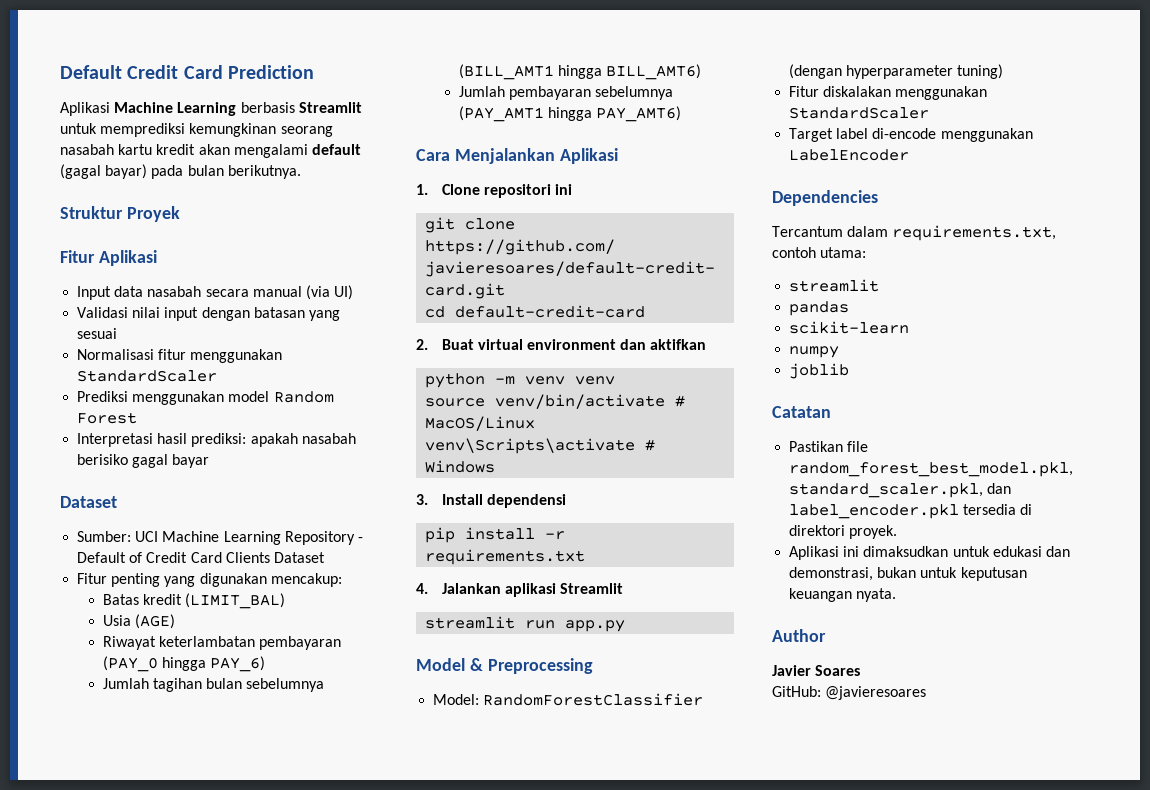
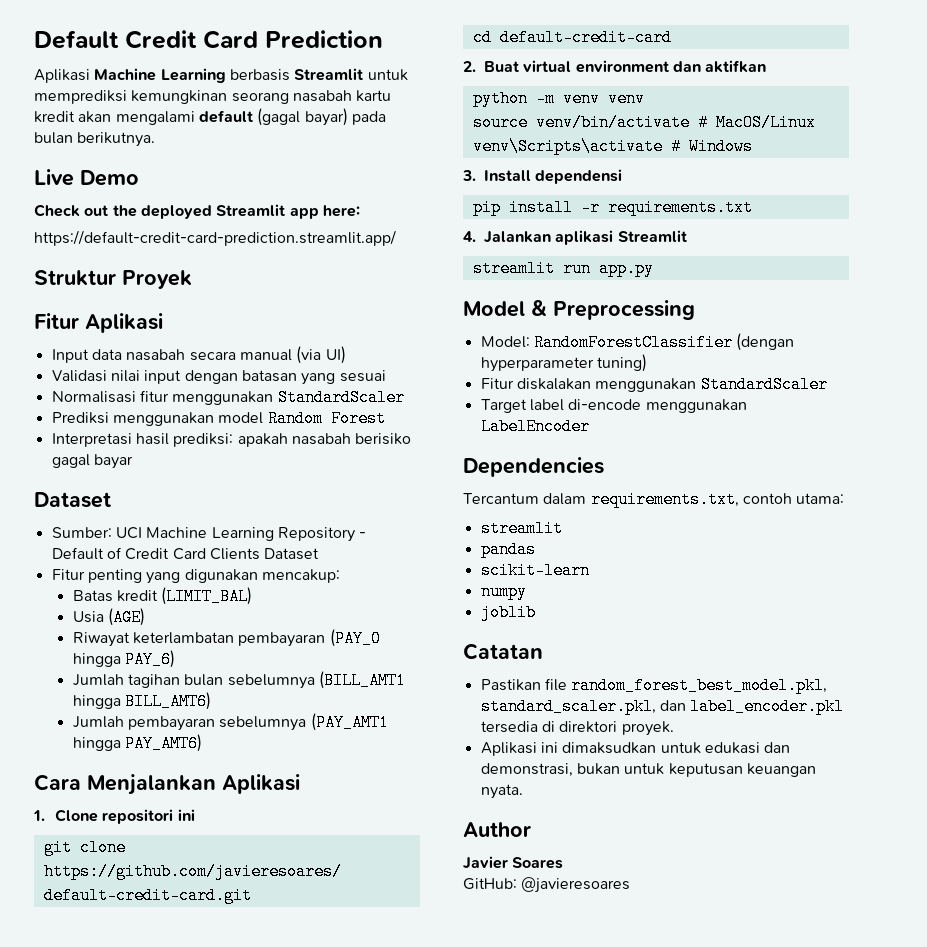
(301, 172) none -> [34,169,139,186] [34,204,360,219] [34,230,396,246] // Live Demo // Check out the deployed Streamlit app here: // https://default-credit-card-prediction.streamlit.app/

